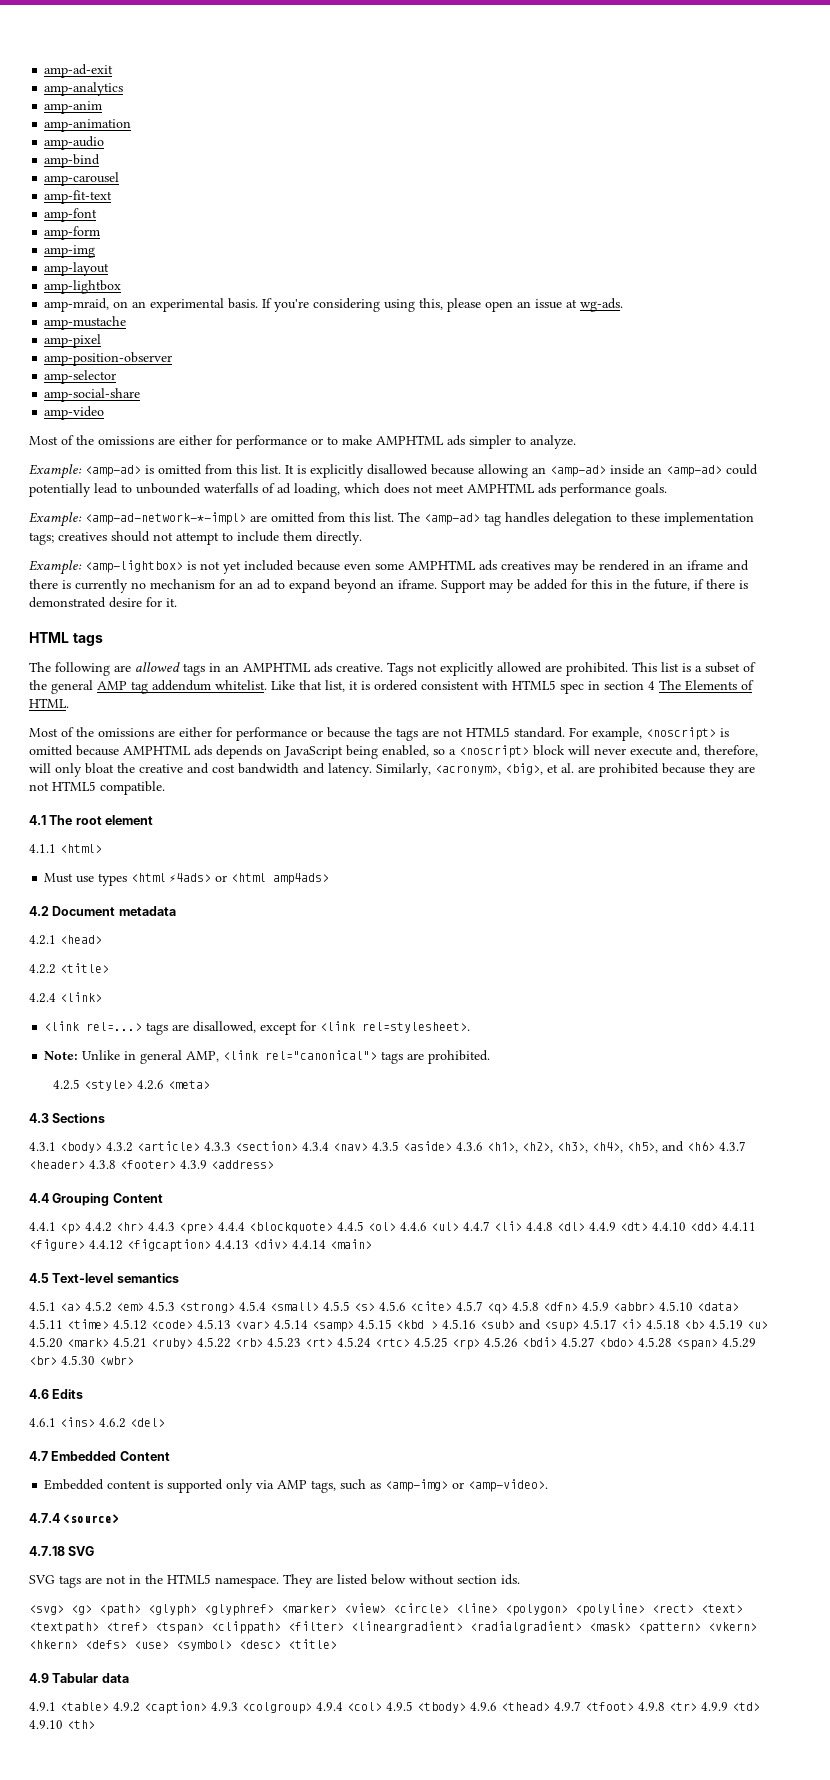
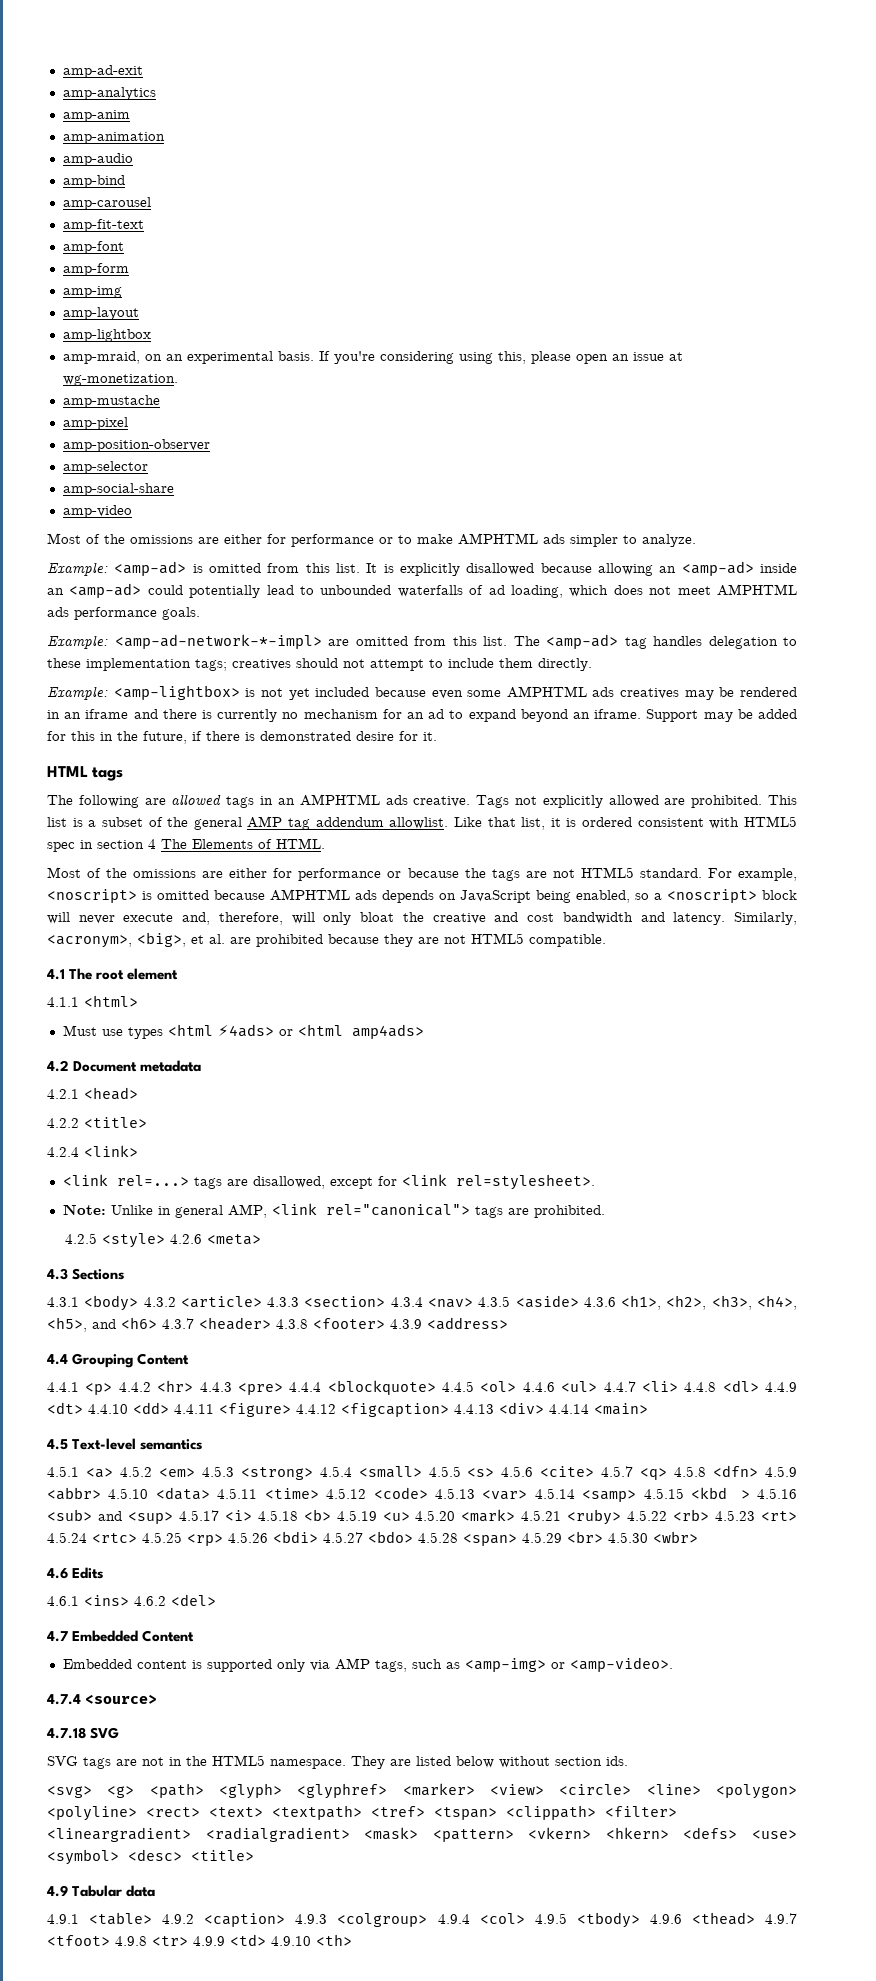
[580,298,624,312] wg-ads. -> [62,374,178,386] wg-monetization.
[215,680,267,690] whitelist. -> [389,817,449,829] allowlist.

